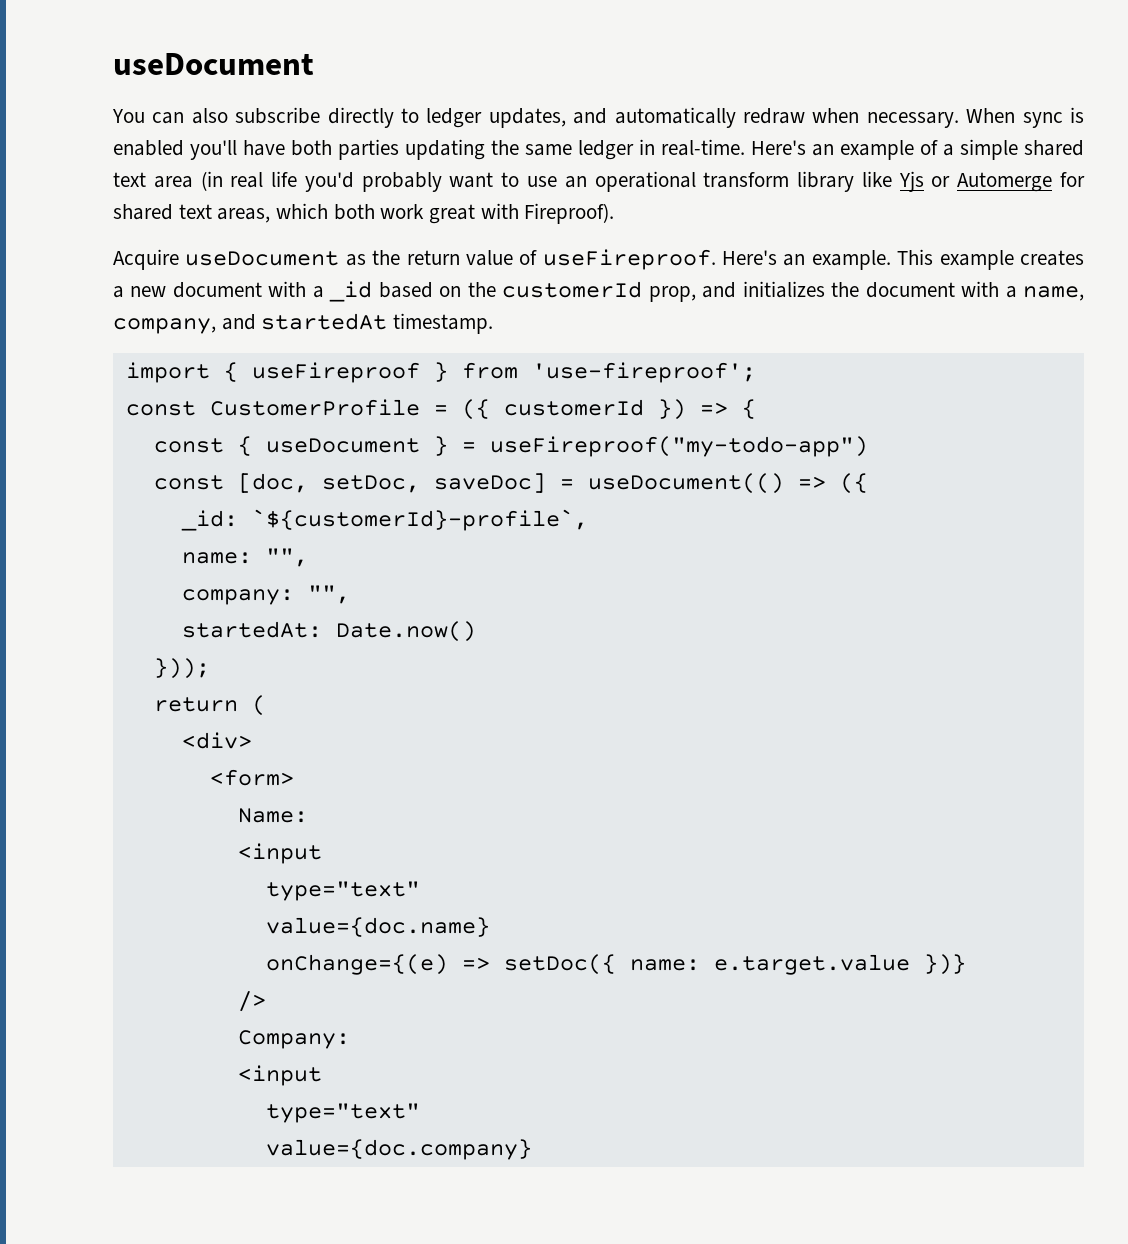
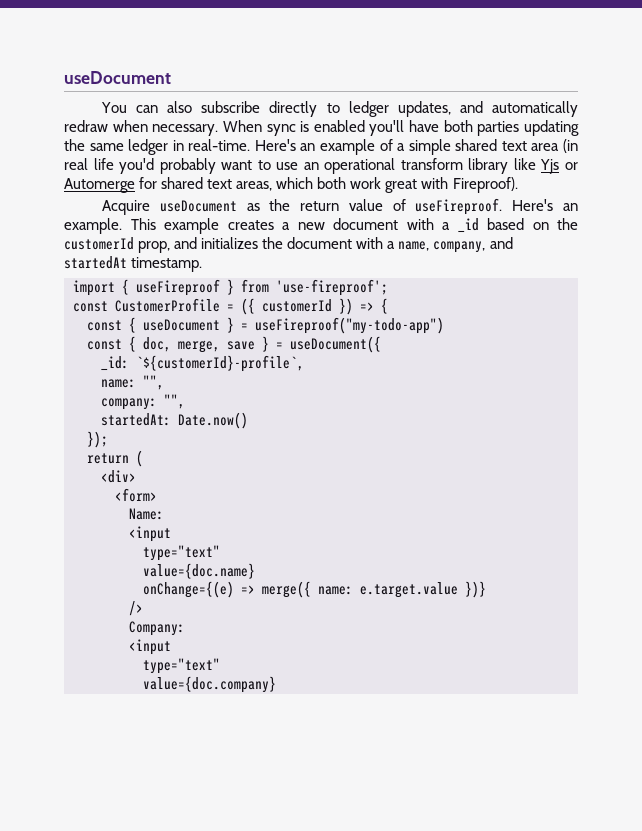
[237,473,868,494] [doc, setDoc, saveDoc] = useDocument(() => ({ -> [129,336,381,353] { doc, merge, save } = useDocument({
[153,658,210,679] })); -> [87,431,108,448] });
[503,954,616,975] setDoc({ -> [262,581,311,598] merge({

